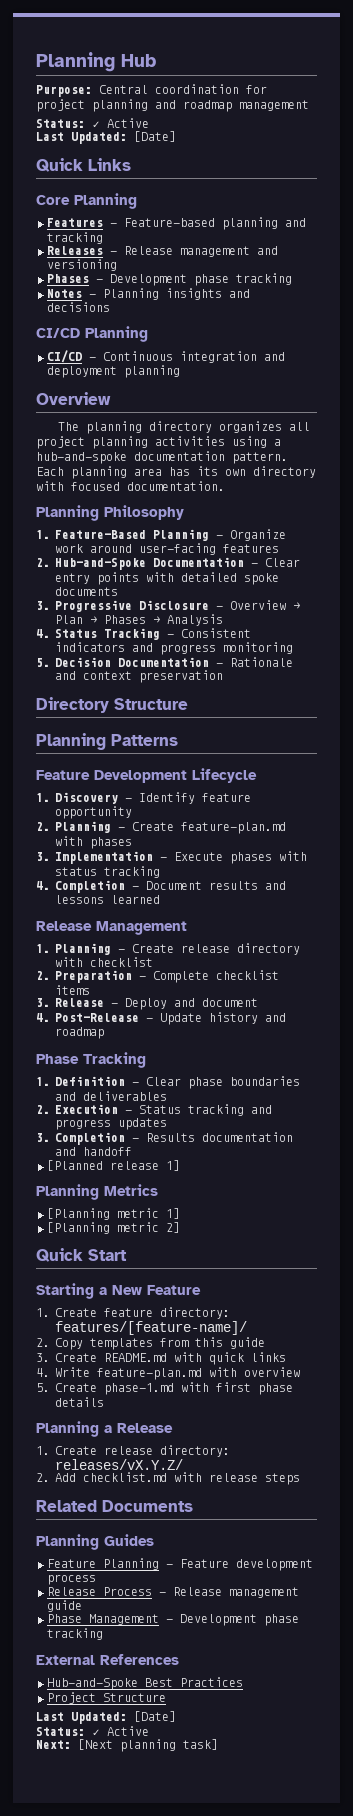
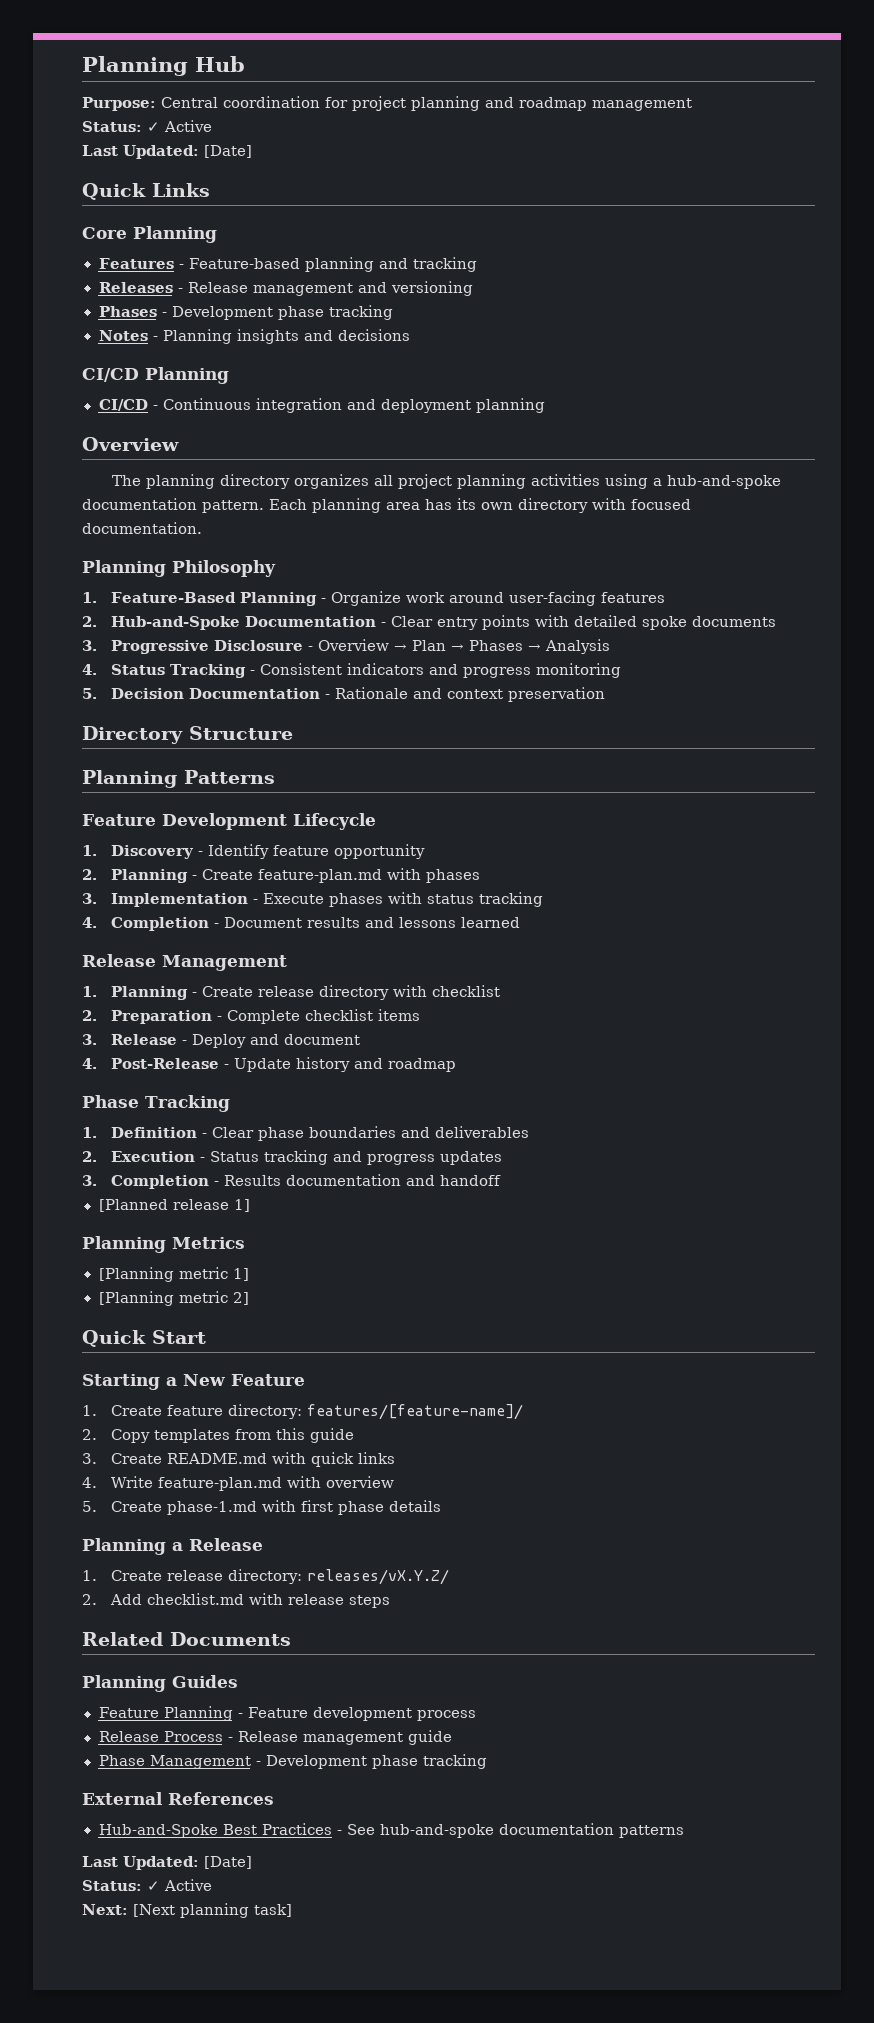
[47,1692,166,1704] // Project Structure -> [336,1823,684,1838] - See hub-and-spoke documentation patterns

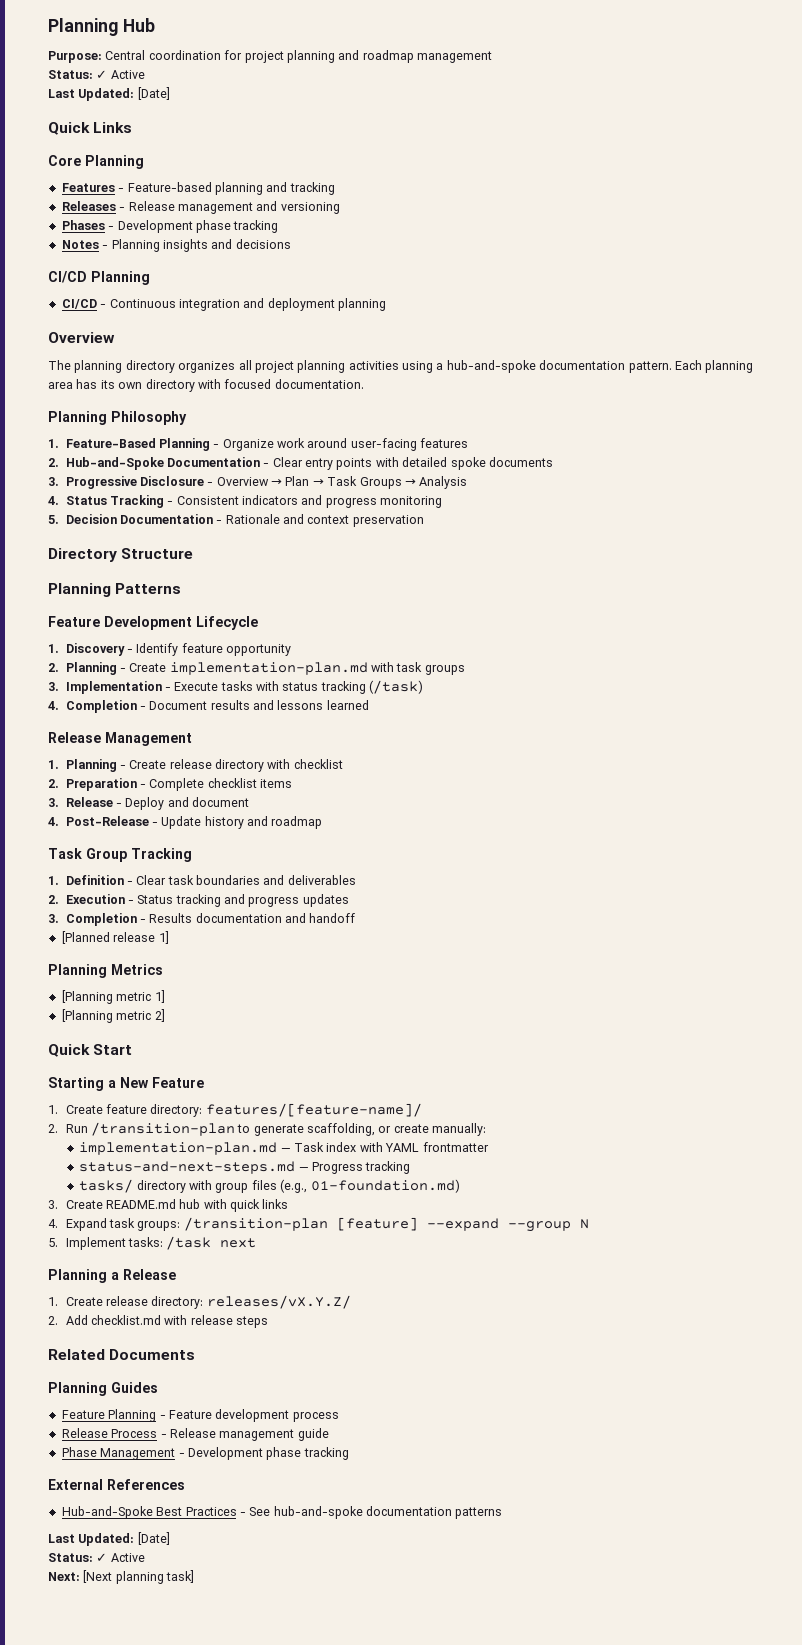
[468,640,523,651] Phases -> [327,476,402,489] Task Groups
[257,868,480,883] feature-plan.md with phases -> [169,662,465,675] implementation-plan.md with task groups
[328,893,383,907] phases -> [220,681,253,691] tasks
(543, 899) none -> [369,680,424,694] (/task)
[82,1095,139,1108] Phase -> [48,848,127,862] Task Group
[257,1127,304,1141] phase -> [167,875,194,885] task
[110,1428,354,1443] Copy templates from this guide -> [65,1122,487,1136] [79,1142,489,1155] [79,1161,411,1174] [79,1179,460,1193] Run /transition-plan to generate scaffolding, or create manually: // implementation-plan.md — Task index with YAML frontmatter // status-and-next-steps.md — Progress tracking // tasks/ directory with group files (e.g., 01-foundation.md)
(267, 1458) none -> [179,1199,201,1209] hub
[110,1476,394,1491] [82,1500,441,1515] Write feature-plan.md with overview // 5. Create phase-1.md with first phase details -> [65,1217,589,1232] [48,1236,257,1250] Expand task groups: /transition-plan [feature] --expand --group N // 5. Implement tasks: /task next

